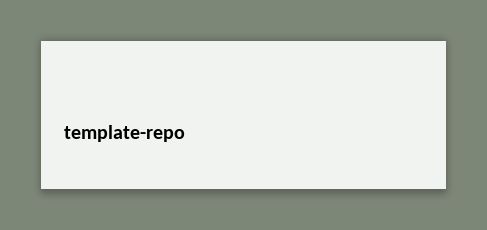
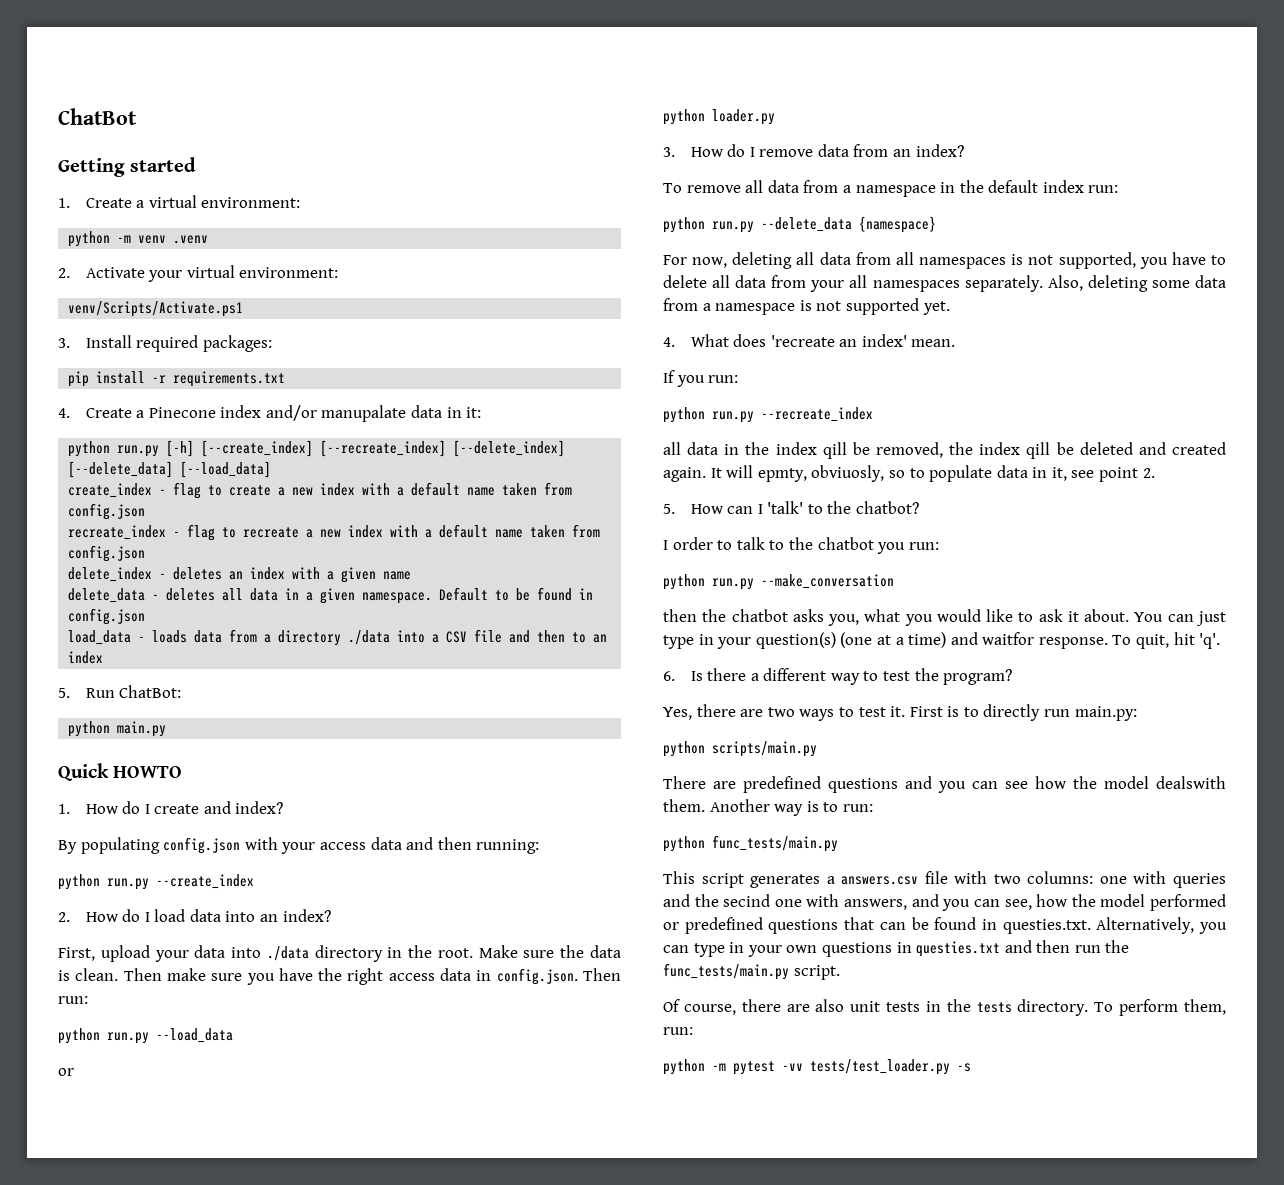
[64,125,185,142] template-repo -> [58,108,137,125] [58,157,197,177] [58,195,301,208] [68,231,209,247] [58,265,339,282] [68,301,244,317] [58,335,272,352] [68,371,286,387] [58,405,482,422] [68,440,566,457] [68,461,272,478] [68,482,573,499] [68,503,146,520] [68,524,601,541] [68,545,146,562] [68,567,412,583] [68,587,594,604] [68,608,146,625] [68,629,608,646] [68,651,104,664] [58,685,182,698] [68,721,167,737] [58,763,183,781] [58,801,284,814] [58,837,540,854] [58,874,254,890] [58,909,331,922] [58,945,621,962] [58,968,621,985] [58,996,88,1004] [58,1028,233,1044] [58,1068,74,1076] [663,109,775,125] [663,144,964,157] [663,180,1119,197] [663,216,936,233] [663,252,1226,269] [663,275,1226,292] [663,298,950,315] [663,334,956,347] [663,370,739,387] [663,407,873,423] [663,442,1227,459] [663,465,1155,482] [663,501,920,514] [663,537,939,554] [663,574,894,590] [663,609,1226,626] [663,632,1221,649] [663,668,1013,685] [663,704,1137,721] [663,741,817,757] [663,776,1226,793] [663,799,873,816] [663,835,838,852] [663,871,1226,888] [663,894,1226,911] [663,917,1227,934] [663,940,1130,957] [663,963,840,980] [663,999,1226,1016] [663,1027,693,1035] [663,1059,971,1075] ChatBot // Getting started // 1. Create a virtual environment: // python -m venv .venv // 2. Activate your virtual environment: // venv/Scripts/Activate.ps1 // 3. Install required packages: // pip install -r requirements.txt // 4. Create a Pinecone index and/or manupalate data in it: // python run.py [-h] [--create_index] [--recreate_index] [--delete_index] [--delete_data] [--load_data] // create_index - flag to create a new index with a default name taken from config.json // recreate_index - flag to recreate a new index with a default name taken from config.json // delete_index - deletes an index with a given name // delete_data - deletes all data in a given namespace. Default to be found in config.json // load_data - loads data from a directory ./data into a CSV file and then to an index // 5. Run ChatBot: // python main.py // Quick HOWTO // 1. How do I create and index? // By populating config.json with your access data and then running: // python run.py --create_index // 2. How do I load data into an index? // First, upload your data into ./data directory in the root. Make sure the data is clean. Then make sure you have the right access data in config.json. Then run: // python run.py --load_data // or // python loader.py // 3. How do I remove data from an index? // To remove all data from a namespace in the default index run: // python run.py --delete_data {namespace} // For now, deleting all data from all namespaces is not supported, you have to delete all data from your all namespaces separately. Also, deleting some data from a namespace is not supported yet. // 4. What does 'recreate an index' mean. // If you run: // python run.py --recreate_index // all data in the index qill be removed, the index qill be deleted and created again. It will epmty, obviuosly, so to populate data in it, see point 2. // 5. How can I 'talk' to the chatbot? // I order to talk to the chatbot you run: // python run.py --make_conversation // then the chatbot asks you, what you would like to ask it about. You can just type in your question(s) (one at a time) and waitfor response. To quit, hit 'q'. // 6. Is there a different way to test the program? // Yes, there are two ways to test it. First is to directly run main.py: // python scripts/main.py // There are predefined questions and you can see how the model dealswith them. Another way is to run: // python func_tests/main.py // This script generates a answers.csv file with two columns: one with queries and the secind one with answers, and you can see, how the model performed or predefined questions that can be found in questies.txt. Alternatively, you can type in your own questions in questies.txt and then run the func_tests/main.py script. // Of course, there are also unit tests in the tests directory. To perform them, run: // python -m pytest -vv tests/test_loader.py -s

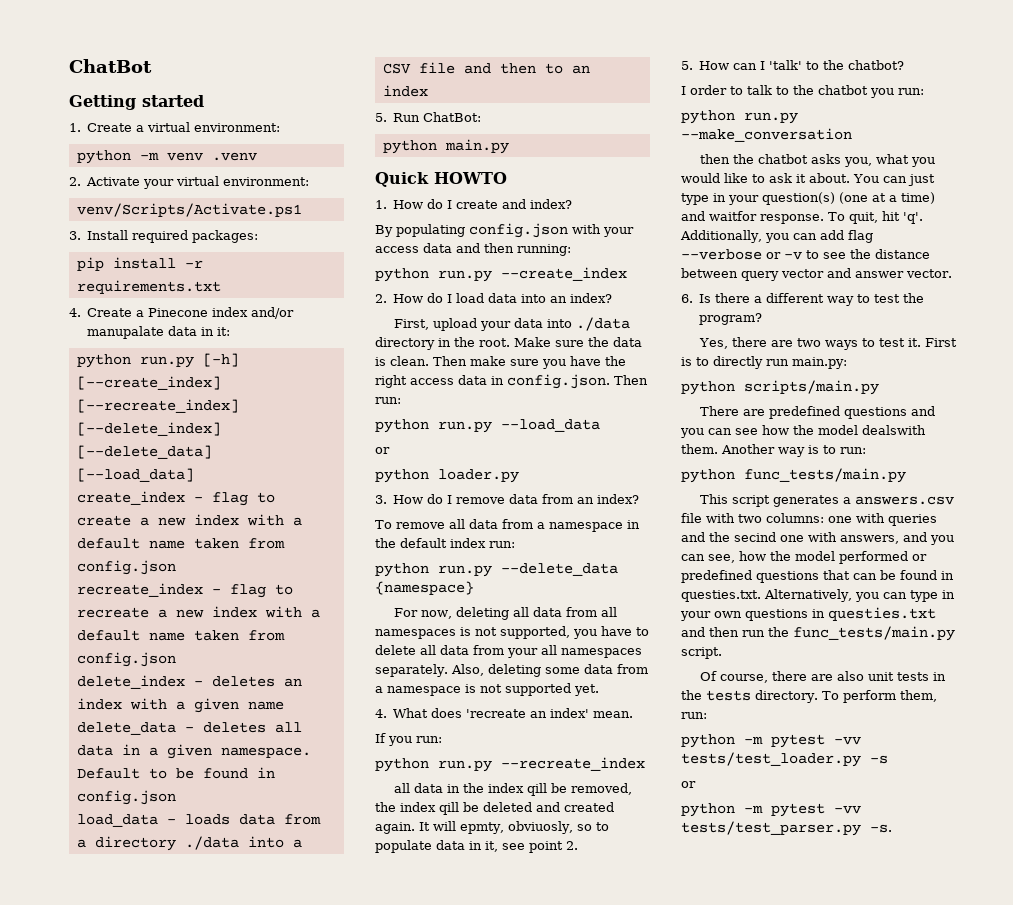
(1221, 641) none -> [680,230,873,243] [681,249,930,260] [681,268,952,281] Additionally, you can add flag --verbose or -v to see the distance between query vector and answer vector.
(971, 1067) none -> [681,781,696,788] [681,803,861,817] [681,821,892,836] // or // python -m pytest -vv tests/test_parser.py -s.

